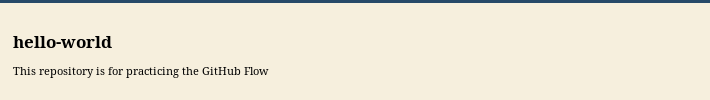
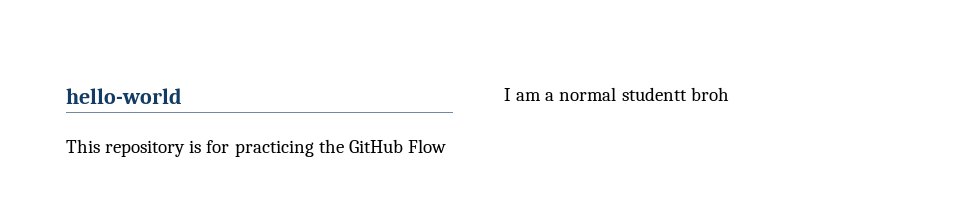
(269, 71) none -> [504,87,729,101] I am a normal studentt broh

